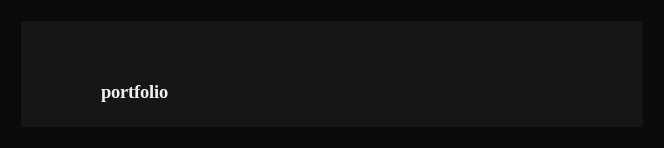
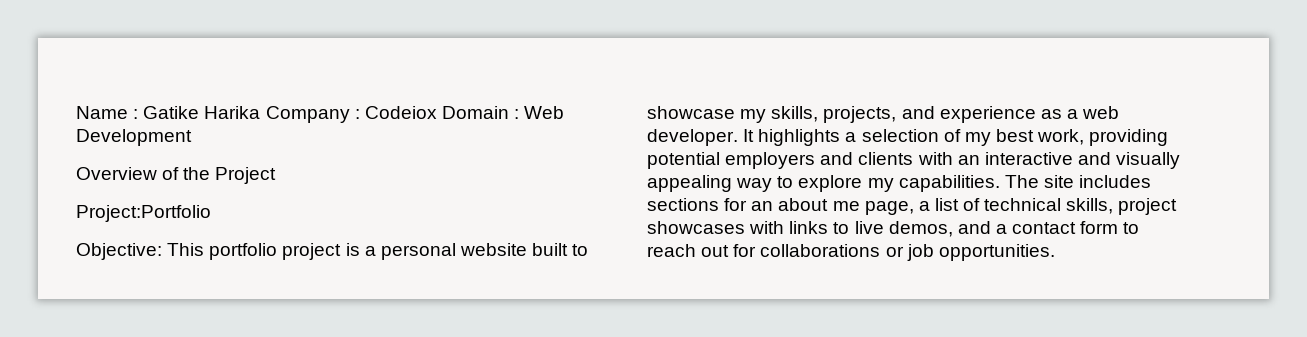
[101,85,168,102] portfolio -> [76,106,565,123] [76,129,192,146] [76,167,277,184] [76,205,211,222] [76,243,589,260] [647,106,1120,123] [647,129,1169,146] [647,152,1181,169] [647,175,1152,192] [647,198,1178,215] [647,221,1140,237] [647,244,1055,261] Name : Gatike Harika Company : Codeiox Domain : Web Development // Overview of the Project // Project:Portfolio // Objective: This portfolio project is a personal website built to showcase my skills, projects, and experience as a web developer. It highlights a selection of my best work, providing potential employers and clients with an interactive and visually appealing way to explore my capabilities. The site includes sections for an about me page, a list of technical skills, project showcases with links to live demos, and a contact form to reach out for collaborations or job opportunities.

